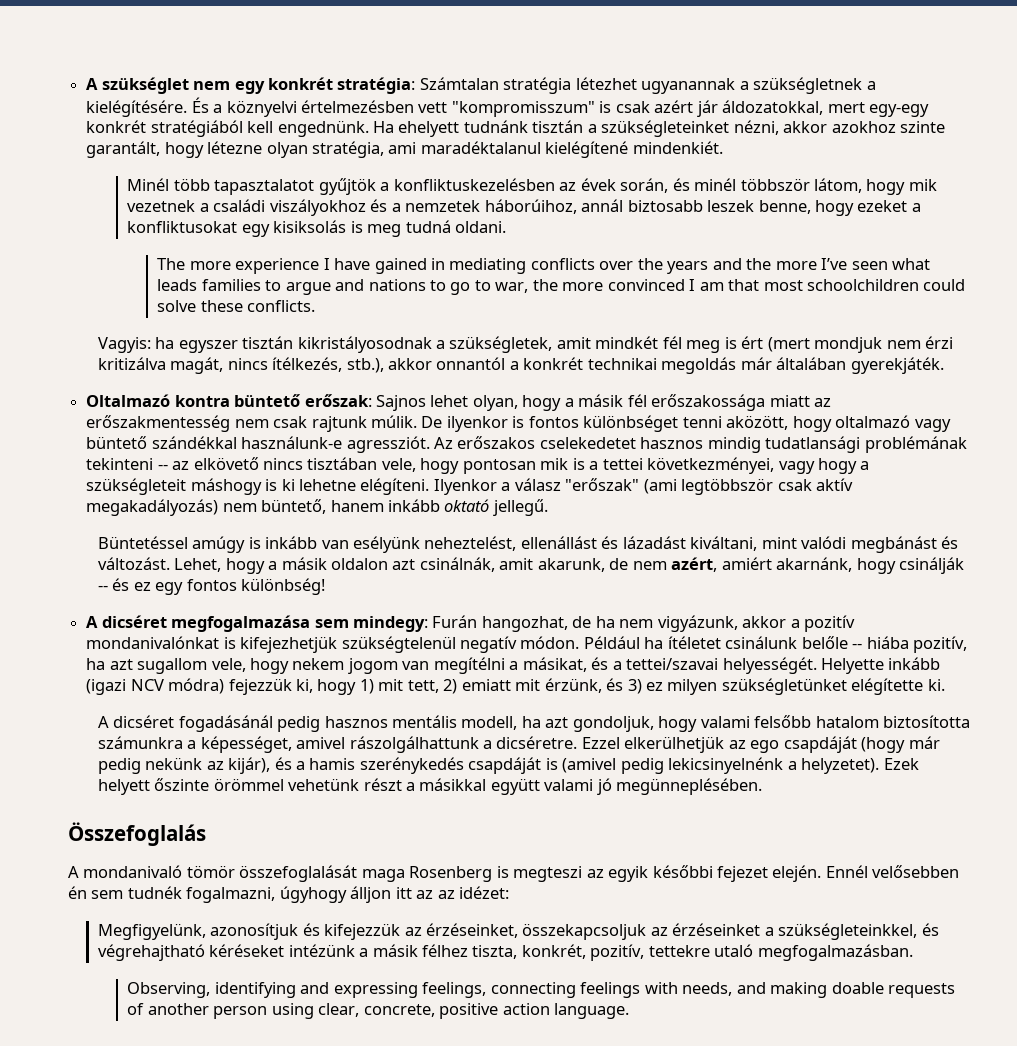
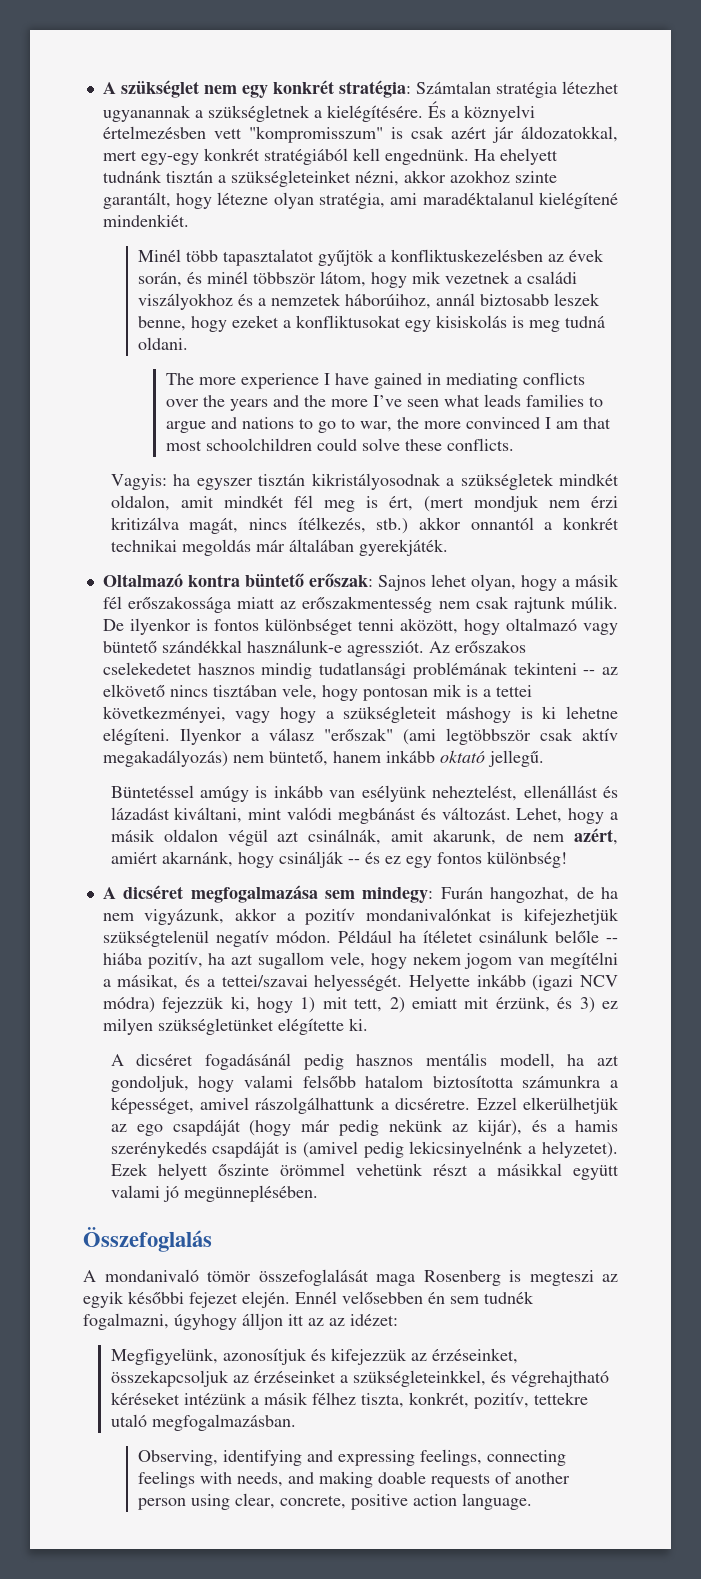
[273,220,347,233] kisiksolás -> [436,315,508,328] kisiskolás
[449,336,553,353] szükségletek, -> [460,473,619,490] [110,495,170,511] szükségletek mindkét oldalon,
[741,336,764,349] ért -> [388,496,413,511] ért,
[346,358,384,373] stb.), -> [376,518,409,534] stb.)
(389, 564) none -> [227,829,268,846] végül

